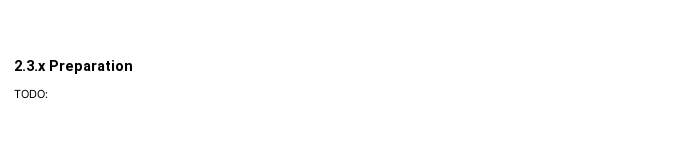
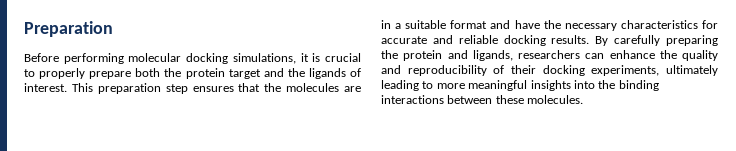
[14,60,46,71] 2.3.x -> (24, 29) none
[14,89,48,99] TODO: -> [24,53,362,64] [24,68,362,79] [24,83,361,94] [381,20,718,31] [381,35,718,46] [381,50,718,61] [381,65,718,76] [381,80,659,91] [381,95,584,104] Before performing molecular docking simulations, it is crucial to properly prepare both the protein target and the ligands of interest. This preparation step ensures that the molecules are in a suitable format and have the necessary characteristics for accurate and reliable docking results. By carefully preparing the protein and ligands, researchers can enhance the quality and reproducibility of their docking experiments, ultimately leading to more meaningful insights into the binding interactions between these molecules.

